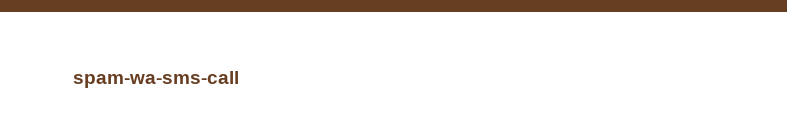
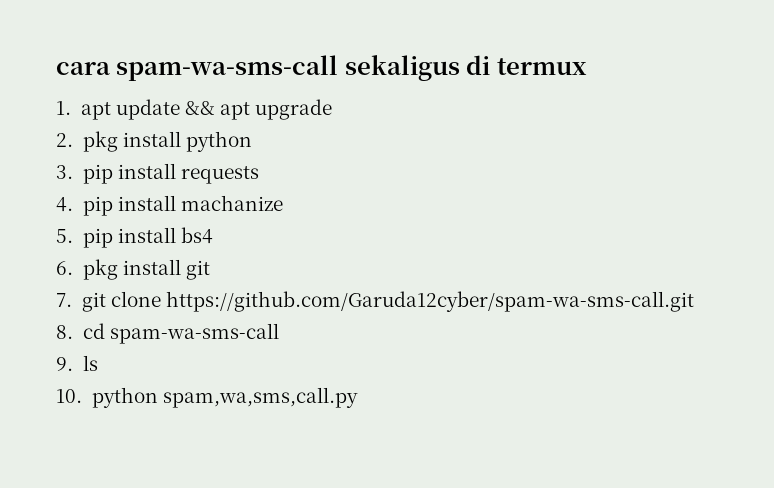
[73,71,239,88] spam-wa-sms-call -> [56,55,587,81] [56,99,333,120] [56,131,252,152] [56,163,259,184] [56,195,283,216] [56,227,213,248] [56,259,210,280] [56,291,694,312] [56,323,279,344] [56,355,98,371] [56,387,358,408] cara spam-wa-sms-call sekaligus di termux // 1. apt update && apt upgrade // 2. pkg install python // 3. pip install requests // 4. pip install machanize // 5. pip install bs4 // 6. pkg install git // 7. git clone https://github.com/Garuda12cyber/spam-wa-sms-call.git // 8. cd spam-wa-sms-call // 9. ls // 10. python spam,wa,sms,call.py

